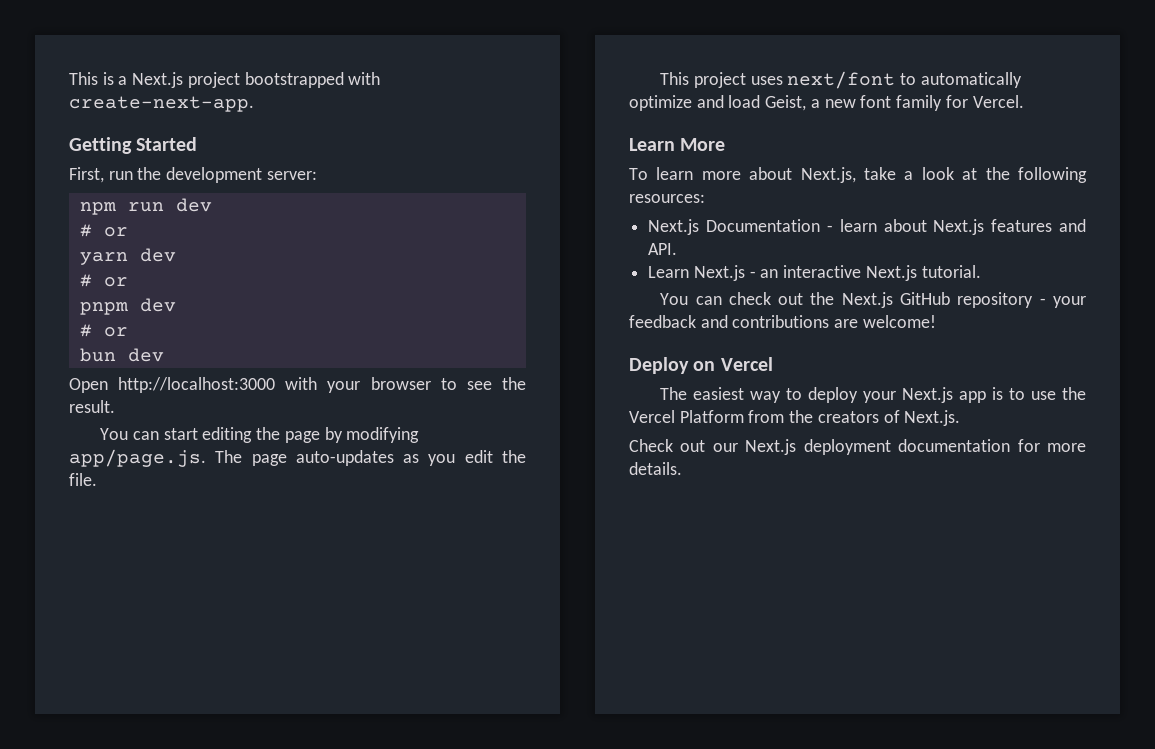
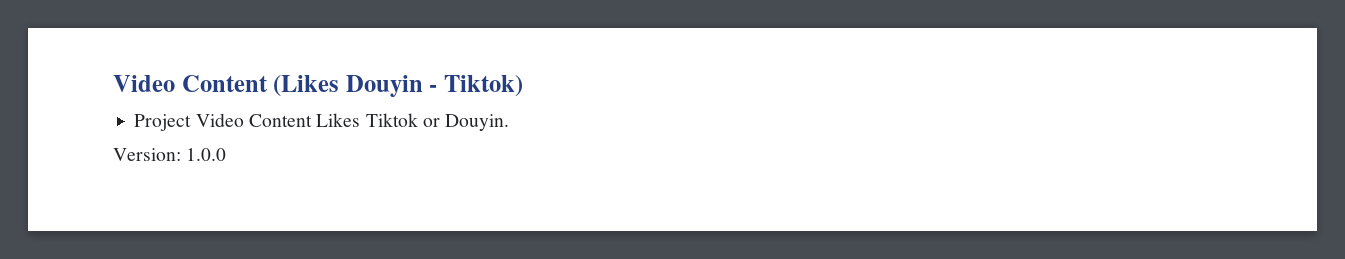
[69,72,381,88] [69,96,254,112] [69,137,198,154] [69,167,317,183] [79,198,212,215] [79,224,128,237] [79,248,176,265] [79,274,128,287] [79,298,176,315] [79,324,128,337] [79,348,164,362] [69,377,527,393] [69,400,115,413] [100,427,420,443] [69,449,526,467] [69,473,97,486] [660,71,1022,89] [629,95,1024,111] [629,138,726,151] [629,167,1087,183] [629,194,705,203] [648,219,1086,235] [648,243,678,255] [648,265,981,281] [660,292,1086,308] [629,315,936,328] [629,357,773,374] [660,387,1086,403] [629,410,961,426] [629,439,1086,455] [629,462,682,475] This is a Next.js project bootstrapped with create-next-app. // Getting Started // First, run the development server: // npm run dev // # or // yarn dev // # or // pnpm dev // # or // bun dev // Open http://localhost:3000 with your browser to see the result. // You can start editing the page by modifying app/page.js. The page auto-updates as you edit the file. // This project uses next/font to automatically optimize and load Geist, a new font family for Vercel. // Learn More // To learn more about Next.js, take a look at the following resources: // Next.js Documentation - learn about Next.js features and API. // Learn Next.js - an interactive Next.js tutorial. // You can check out the Next.js GitHub repository - your feedback and contributions are welcome! // Deploy on Vercel // The easiest way to deploy your Next.js app is to use the Vercel Platform from the creators of Next.js. // Check out our Next.js deployment documentation for more details. -> [113,75,524,97] [134,113,510,131] [113,148,227,161] Video Content (Likes Douyin - Tiktok) // Project Video Content Likes Tiktok or Douyin. // Version: 1.0.0

